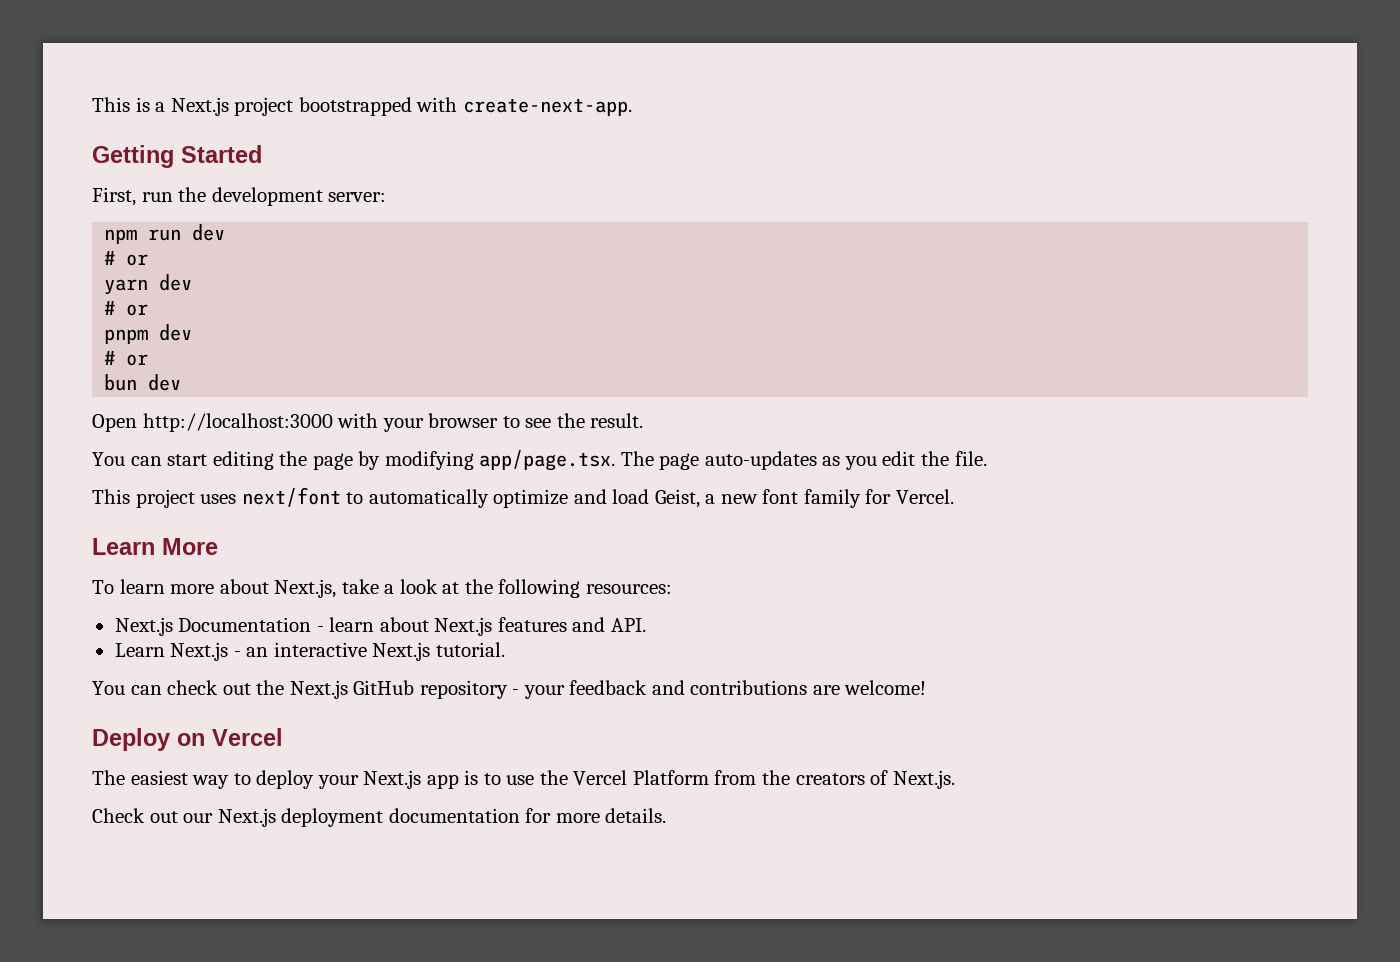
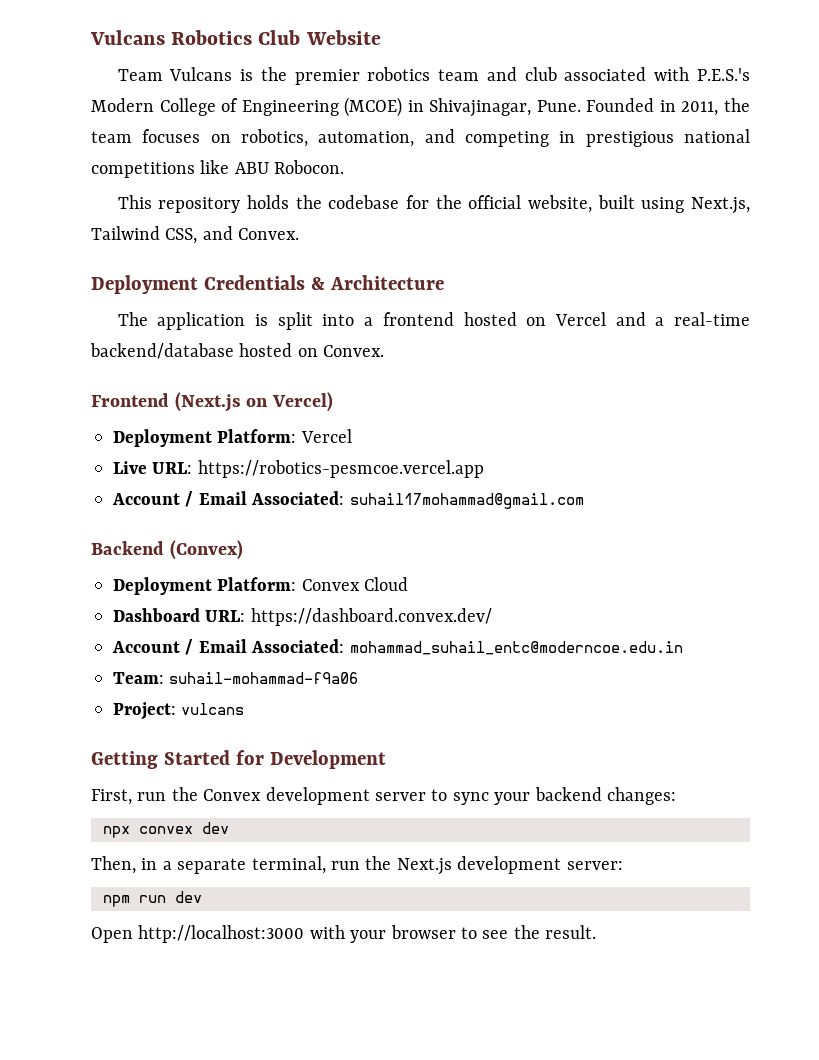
[92,97,632,116] This is a Next.js project bootstrapped with create-next-app. -> [90,30,381,45] [117,67,750,85] [91,97,750,117] [91,129,750,147] [91,160,345,178] [117,195,750,214] [91,226,300,244] [91,275,444,294] [117,312,750,330] [90,343,385,359] [91,392,334,412] [113,429,352,447] [113,460,484,478] [112,491,584,509] [91,540,243,560] [113,577,409,595] [113,608,492,626] [112,639,683,655] [113,672,359,684] [113,702,245,720] Vulcans Robotics Club Website // Team Vulcans is the premier robotics team and club associated with P.E.S.'s Modern College of Engineering (MCOE) in Shivajinagar, Pune. Founded in 2011, the team focuses on robotics, automation, and competing in prestigious national competitions like ABU Robocon. // This repository holds the codebase for the official website, built using Next.js, Tailwind CSS, and Convex. // Deployment Credentials & Architecture // The application is split into a frontend hosted on Vercel and a real-time backend/database hosted on Convex. // Frontend (Next.js on Vercel) // Deployment Platform: Vercel // Live URL: https://robotics-pesmcoe.vercel.app // Account / Email Associated: suhail17mohammad@gmail.com // Backend (Convex) // Deployment Platform: Convex Cloud // Dashboard URL: https://dashboard.convex.dev/ // Account / Email Associated: mohammad_suhail_entc@moderncoe.edu.in // Team: suhail-mohammad-f9a06 // Project: vulcans
(262, 154) none -> [235,750,386,769] for Development
(207, 194) none -> [203,787,676,805] [103,822,229,838] [91,856,452,875] Convex development server to sync your backend changes: // npx convex dev // Then, in a separate terminal, run the Next.js
[104,251,149,266] [104,274,193,295] [104,301,149,316] [104,324,193,344] [104,351,149,366] [104,374,182,391] // # or // yarn dev // # or // pnpm dev // # or // bun dev -> (202, 897) none
[92,450,987,471] [92,487,955,508] [92,538,218,555] [92,579,672,598] [114,617,646,636] [114,642,505,661] [92,680,927,699] [92,728,283,751] [92,770,955,789] [92,808,667,827] // You can start editing the page by modifying app/page.tsx. The page auto-updates as you edit the file. // This project uses next/font to automatically optimize and load Geist, a new font family for Vercel. // Learn More // To learn more about Next.js, take a look at the following resources: // Next.js Documentation - learn about Next.js features and API. // Learn Next.js - an interactive Next.js tutorial. // You can check out the Next.js GitHub repository - your feedback and contributions are welcome! // Deploy on Vercel // The easiest way to deploy your Next.js app is to use the Vercel Platform from the creators of Next.js. // Check out our Next.js deployment documentation for more details. -> (597, 932) none

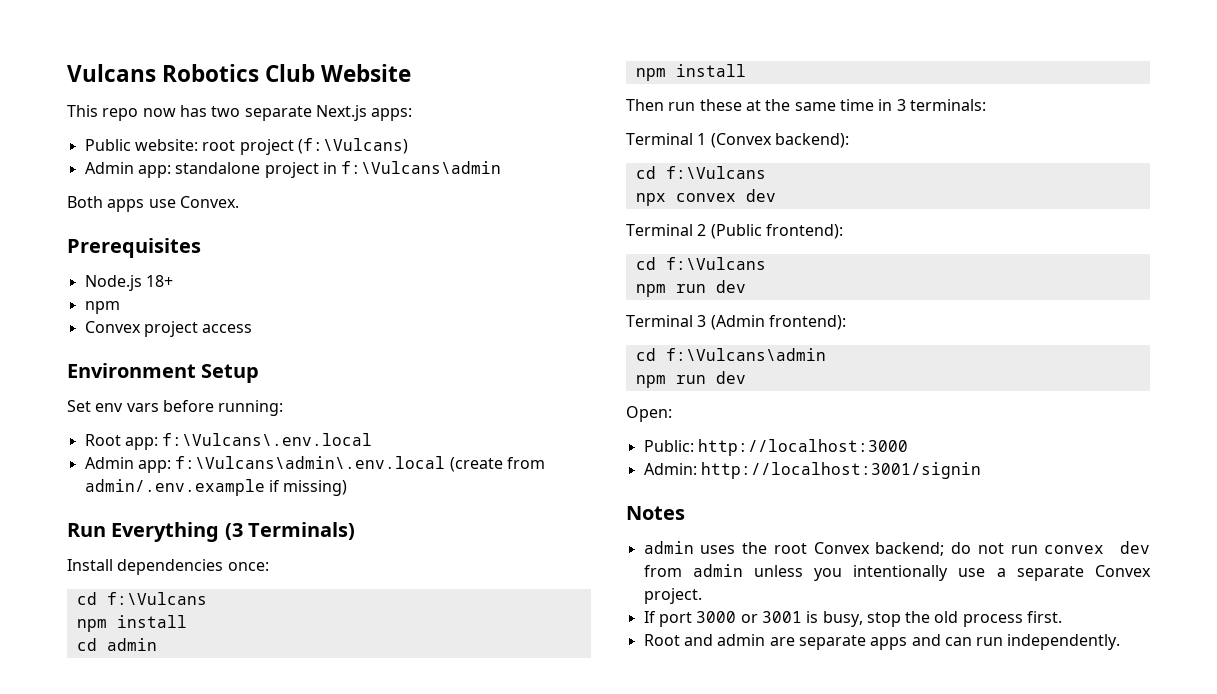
[117,67,750,85] [91,97,750,117] [91,129,750,147] [91,160,345,178] [117,195,750,214] [91,226,300,244] [91,275,444,294] [117,312,750,330] [90,343,385,359] [91,392,334,412] [113,429,352,447] [113,460,484,478] [112,491,584,509] [91,540,243,560] [113,577,409,595] [113,608,492,626] [112,639,683,655] [113,672,359,684] [113,702,245,720] [91,750,386,769] [91,787,676,805] [103,822,229,838] [91,856,623,875] [103,891,202,907] [91,925,597,943] Team Vulcans is the premier robotics team and club associated with P.E.S.'s Modern College of Engineering (MCOE) in Shivajinagar, Pune. Founded in 2011, the team focuses on robotics, automation, and competing in prestigious national competitions like ABU Robocon. // This repository holds the codebase for the official website, built using Next.js, Tailwind CSS, and Convex. // Deployment Credentials & Architecture // The application is split into a frontend hosted on Vercel and a real-time backend/database hosted on Convex. // Frontend (Next.js on Vercel) // Deployment Platform: Vercel // Live URL: https://robotics-pesmcoe.vercel.app // Account / Email Associated: suhail17mohammad@gmail.com // Backend (Convex) // Deployment Platform: Convex Cloud // Dashboard URL: https://dashboard.convex.dev/ // Account / Email Associated: mohammad_suhail_entc@moderncoe.edu.in // Team: suhail-mohammad-f9a06 // Project: vulcans // Getting Started for Development // First, run the Convex development server to sync your backend changes: // npx convex dev // Then, in a separate terminal, run the Next.js development server: // npm run dev // Open http://localhost:3000 with your browser to see the result. -> [67,105,413,121] [84,138,408,155] [84,161,502,178] [67,196,239,212] [67,238,201,258] [84,275,173,291] [84,301,120,314] [84,321,253,337] [67,363,260,383] [67,400,284,416] [84,433,373,450] [84,456,545,473] [84,479,348,496] [67,522,356,542] [67,559,269,575] [76,592,207,605] [76,615,187,632] [76,638,157,651] [635,64,746,81] [626,99,986,111] [626,133,849,148] [635,166,766,179] [635,189,776,206] [626,224,843,239] [635,257,766,270] [635,280,746,297] [626,315,846,330] [635,348,826,361] [635,371,746,388] [626,406,672,422] [643,439,908,456] [643,462,981,479] [626,506,685,520] [643,541,1150,556] [643,564,1151,581] [643,588,702,604] [643,611,1063,627] [643,634,1121,650] This repo now has two separate Next.js apps: // Public website: root project (f:\Vulcans) // Admin app: standalone project in f:\Vulcans\admin // Both apps use Convex. // Prerequisites // Node.js 18+ // npm // Convex project access // Environment Setup // Set env vars before running: // Root app: f:\Vulcans\.env.local // Admin app: f:\Vulcans\admin\.env.local (create from admin/.env.example if missing) // Run Everything (3 Terminals) // Install dependencies once: // cd f:\Vulcans // npm install // cd admin // npm install // Then run these at the same time in 3 terminals: // Terminal 1 (Convex backend): // cd f:\Vulcans // npx convex dev // Terminal 2 (Public frontend): // cd f:\Vulcans // npm run dev // Terminal 3 (Admin frontend): // cd f:\Vulcans\admin // npm run dev // Open: // Public: http://localhost:3000 // Admin: http://localhost:3001/signin // Notes // admin uses the root Convex backend; do not run convex dev from admin unless you intentionally use a separate Convex project. // If port 3000 or 3001 is busy, stop the old process first. // Root and admin are separate apps and can run independently.

